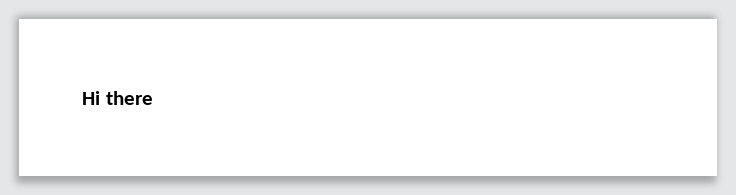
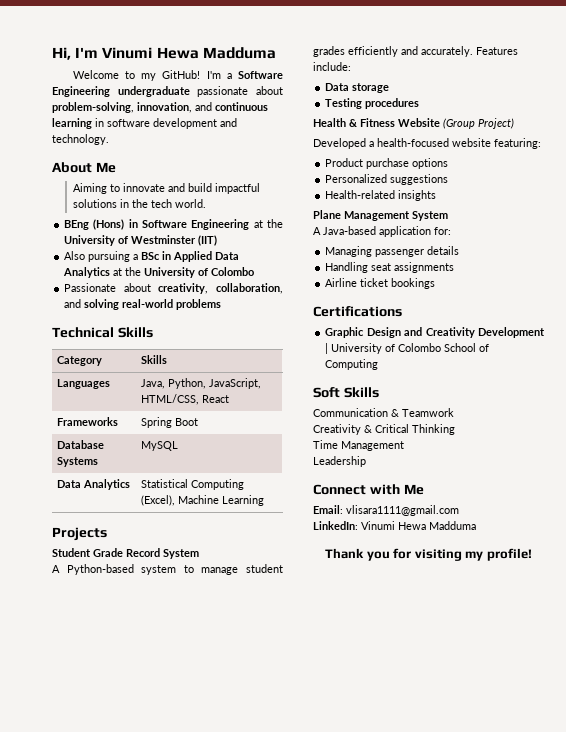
[82,91,153,105] Hi there -> [52,47,276,60] [72,70,283,81] [52,86,283,97] [52,102,268,113] [52,118,237,129] [52,134,109,145] [52,162,116,173] [72,183,260,194] [72,199,206,208] [64,219,283,230] [64,235,218,246] [64,251,240,262] [63,267,255,278] [64,283,283,294] [64,299,222,310] [52,327,153,338] [56,356,102,366] [140,355,167,364] [56,379,110,389] [140,378,261,389] [140,394,229,405] [56,417,118,426] [140,417,198,428] [56,440,104,449] [56,457,98,467] [140,441,178,451] [56,479,130,490] [140,479,244,490] [140,495,264,506] [52,527,107,541] [52,548,199,559] [52,564,283,575] [313,46,518,57] [313,62,351,71] [325,83,390,93] [325,98,420,109] [313,118,514,129] [313,138,541,149] [325,158,449,169] [325,174,449,185] [325,190,437,201] [313,210,448,221] [313,226,451,237] [325,246,460,257] [325,262,455,273] [325,278,436,289] [313,306,402,317] [325,327,545,338] [325,343,490,354] [325,359,379,370] [313,387,379,398] [313,408,454,417] [313,424,455,435] [313,440,404,451] [313,456,366,467] [313,484,424,495] [313,505,459,516] [313,521,476,530] [325,548,532,561] Hi, I'm Vinumi Hewa Madduma // Welcome to my GitHub! I'm a Software Engineering undergraduate passionate about problem-solving, innovation, and continuous learning in software development and technology. // About Me // Aiming to innovate and build impactful solutions in the tech world. // BEng (Hons) in Software Engineering at the University of Westminster (IIT) // Also pursuing a BSc in Applied Data Analytics at the University of Colombo // Passionate about creativity, collaboration, and solving real-world problems // Technical Skills // Category | Skills // Languages | Java, Python, JavaScript, HTML/CSS, React // Frameworks | Spring Boot // Database Systems | MySQL // Data Analytics | Statistical Computing (Excel), Machine Learning // Projects // Student Grade Record System // A Python-based system to manage student grades efficiently and accurately. Features include: // Data storage // Testing procedures // Health & Fitness Website (Group Project) // Developed a health-focused website featuring: // Product purchase options // Personalized suggestions // Health-related insights // Plane Management System // A Java-based application for: // Managing passenger details // Handling seat assignments // Airline ticket bookings // Certifications // Graphic Design and Creativity Development | University of Colombo School of Computing // Soft Skills // Communication & Teamwork // Creativity & Critical Thinking // Time Management // Leadership // Connect with Me // Email: vlisara1111@gmail.com // LinkedIn: Vinumi Hewa Madduma // Thank you for visiting my profile!

